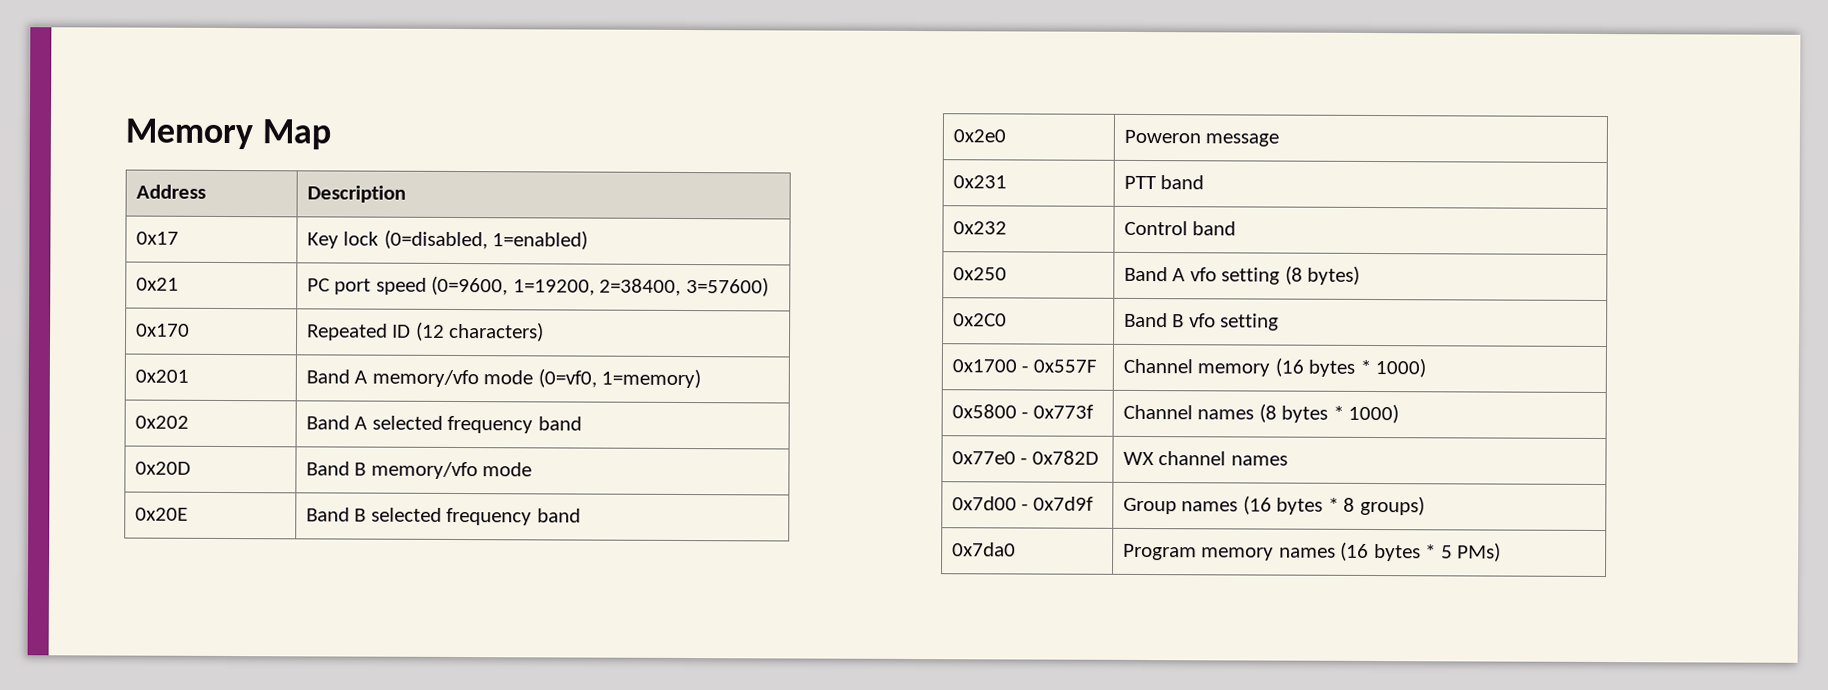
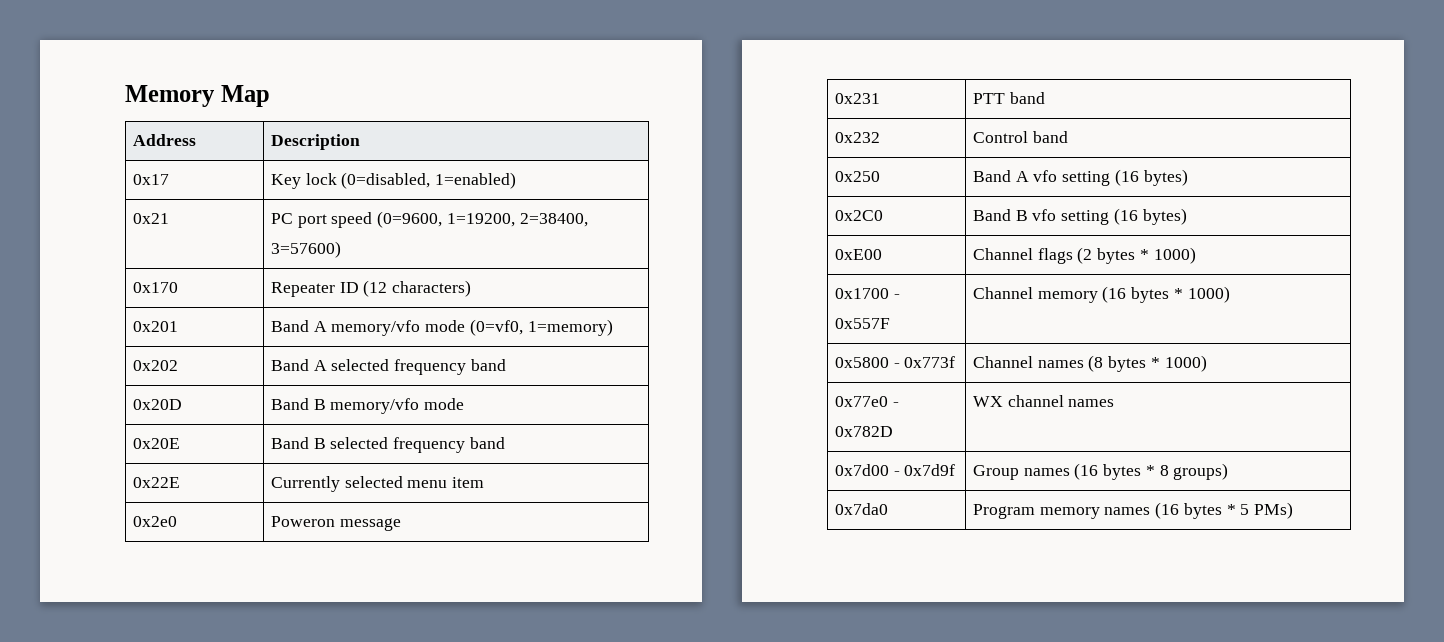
[306,323,388,341] Repeated -> [270,282,335,297] Repeater
(581, 515) none -> [132,477,180,488] [270,476,485,492] // 0x22E | Currently selected menu item
[1284,265,1303,285] (8 -> [1114,169,1139,186] (16
(1280, 322) none -> [1113,208,1187,225] [834,249,882,260] [972,247,1196,264] (16 bytes) // 0xE00 | Channel flags (2 bytes * 1000)

